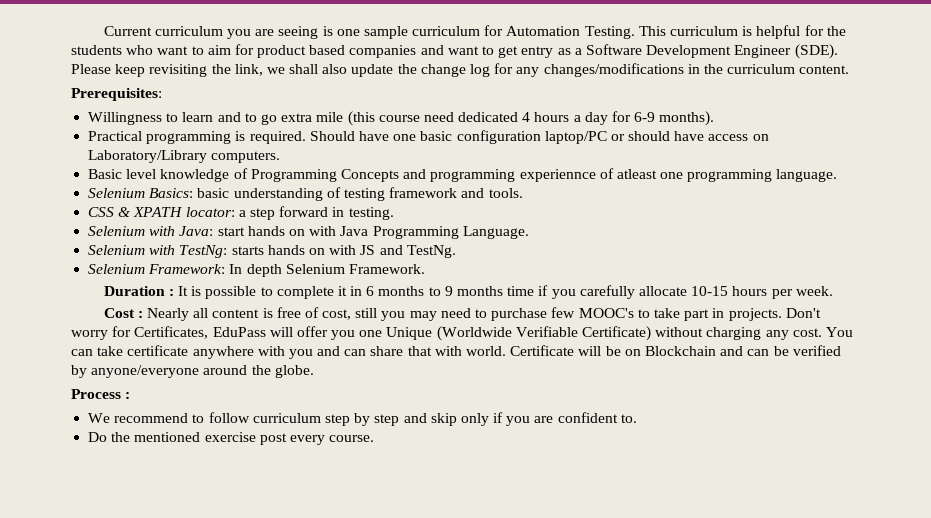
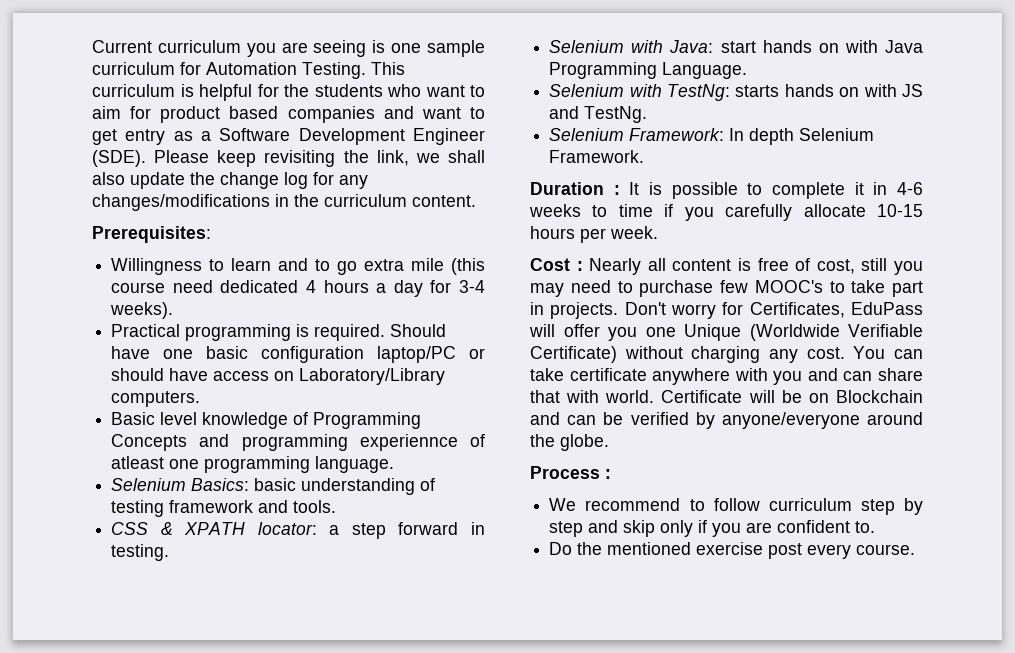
[634,111,715,126] 6-9 months). -> [459,280,485,293] [110,302,174,319] 3-4 weeks).
[366,286,504,296] 6 months to 9 months -> [897,182,923,195] [529,204,608,217] 4-6 weeks to

